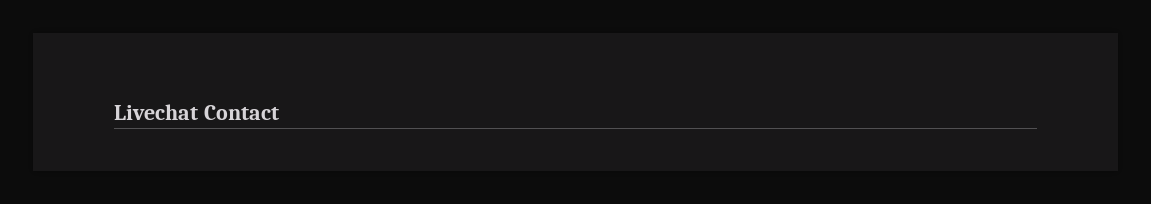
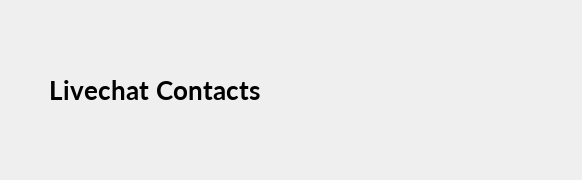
[203,105,279,120] Contact -> [155,81,260,100] Contacts

